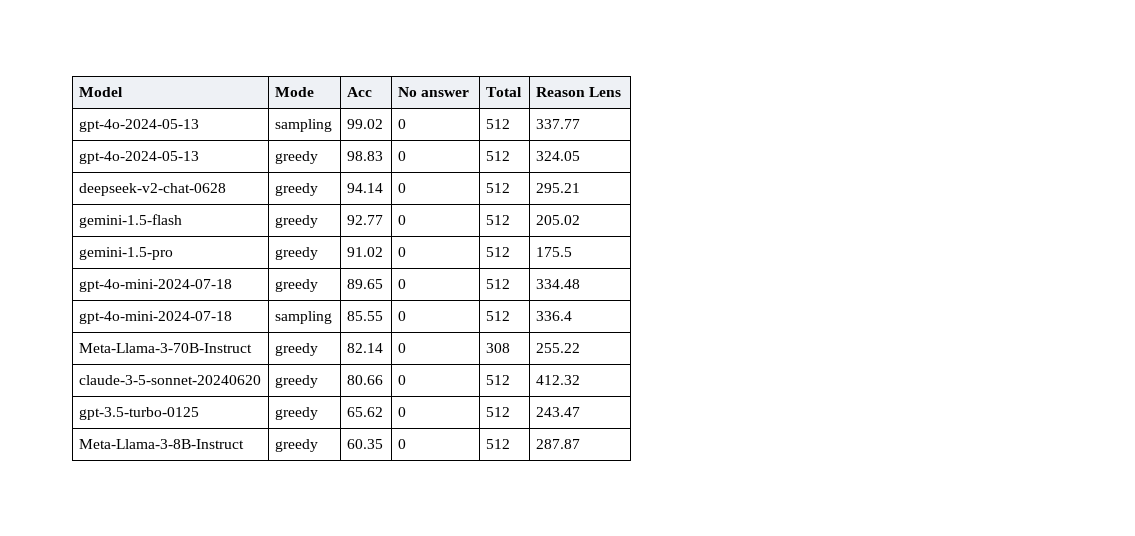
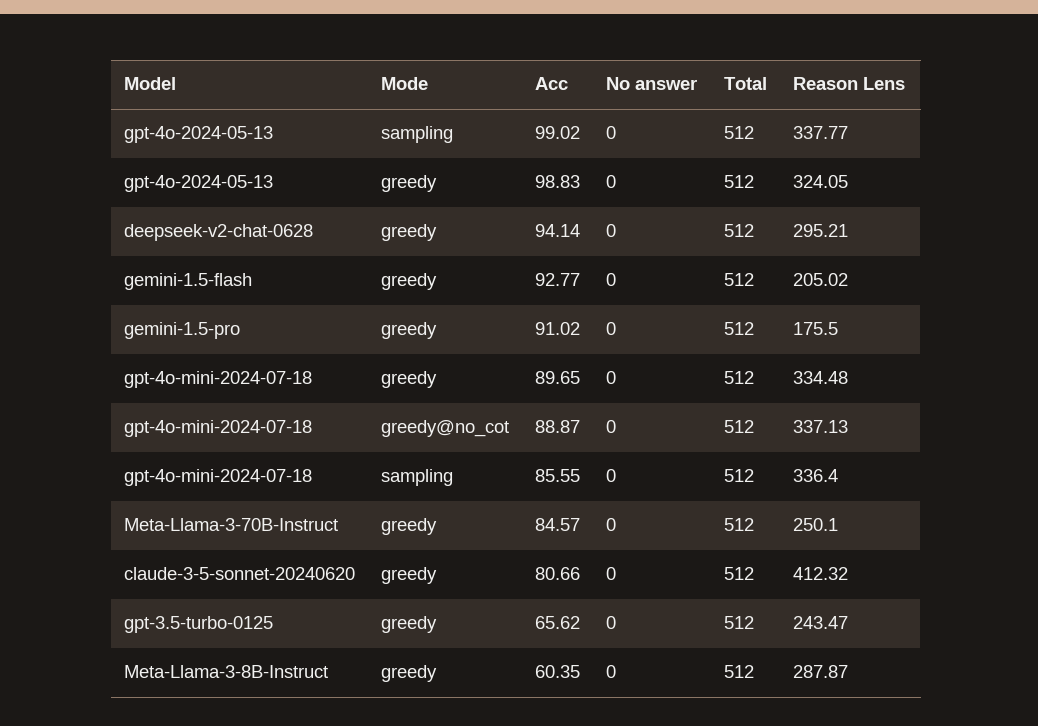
(580, 284) none -> [123,420,312,437] [380,420,509,437] [534,420,580,433] [605,420,616,433] [723,420,754,433] [792,420,848,433] // gpt-4o-mini-2024-07-18 | greedy@no_cot | 88.87 | 0 | 512 | 337.13
[346,343,383,353] [397,343,406,353] [485,343,510,353] [535,343,580,353] 82.14 | 0 | 308 | 255.22 -> [534,518,580,531] [605,518,616,531] [723,518,754,531] [792,518,838,531] 84.57 | 0 | 512 | 250.1

